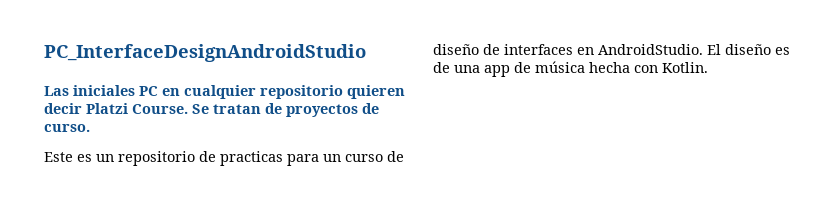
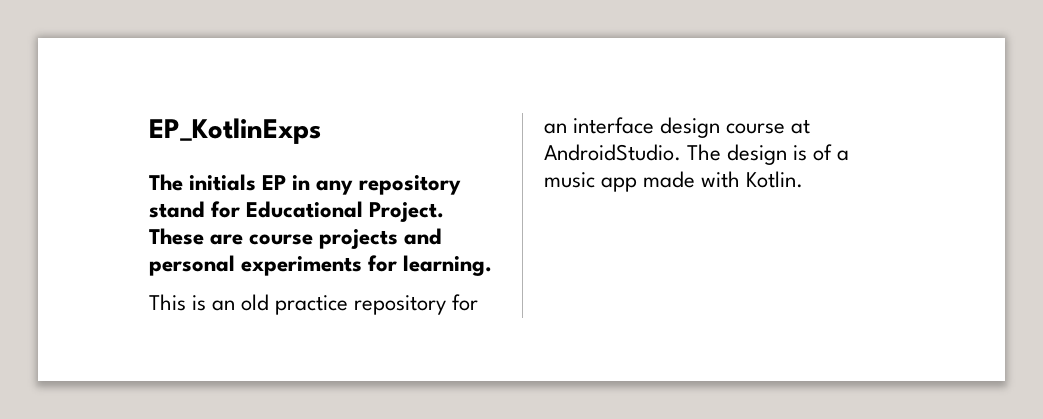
[44,44,366,62] [44,85,405,99] [44,103,379,117] [44,124,90,132] [44,151,404,166] [433,44,790,55] [433,61,658,77] PC_InterfaceDesignAndroidStudio // Las iniciales PC en cualquier repositorio quieren decir Platzi Course. Se tratan de proyectos de curso. // Este es un repositorio de practicas para un curso de diseño de interfaces en AndroidStudio. El diseño es de una app de música hecha con -> [149,118,321,144] [149,174,462,195] [149,201,445,222] [149,228,443,249] [149,255,493,276] [149,294,479,315] [544,117,811,138] [544,144,850,165] [544,171,741,192] EP_KotlinExps // The initials EP in any repository stand for Educational Project. These are course projects and personal experiments for learning. // This is an old practice repository for an interface design course at AndroidStudio. The design is of a music app made with

